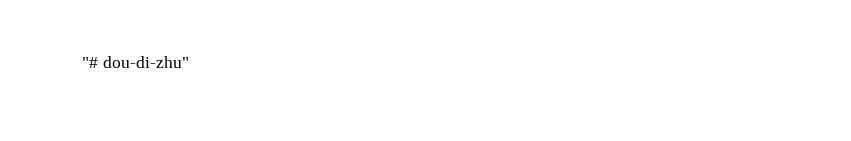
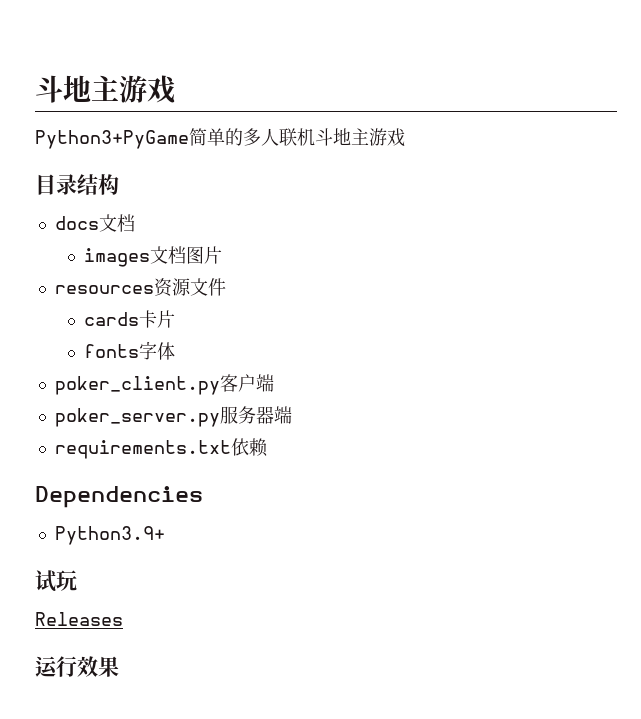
[82,56,189,68] "# dou-di-zhu" -> [35,75,175,104] [35,128,405,149] [35,174,119,195] [54,214,135,232] [84,246,223,267] [54,278,226,297] [84,310,176,328] [84,341,176,360] [54,374,274,395] [54,406,292,427] [54,438,268,459] [35,486,203,508] [54,526,165,545] [35,570,77,592] [35,612,123,626] [35,656,119,677] 斗地主游戏 // Python3+PyGame简单的多人联机斗地主游戏 // 目录结构 // docs文档 // images文档图片 // resources资源文件 // cards卡片 // fonts字体 // poker_client.py客户端 // poker_server.py服务器端 // requirements.txt依赖 // Dependencies // Python3.9+ // 试玩 // Releases // 运行效果

